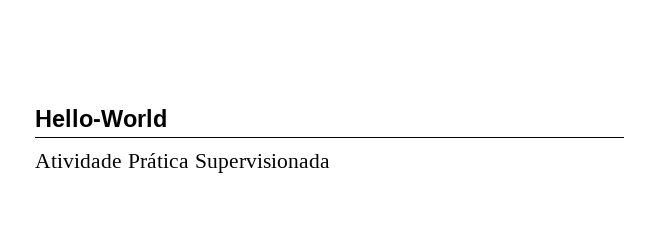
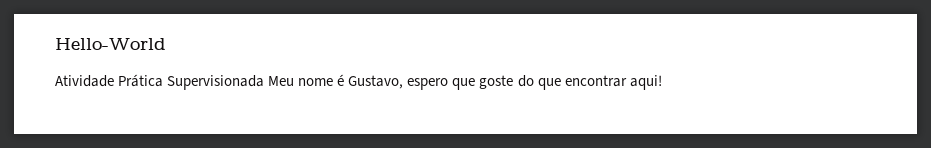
(330, 163) none -> [268,74,662,90] Meu nome é Gustavo, espero que goste do que encontrar aqui!

